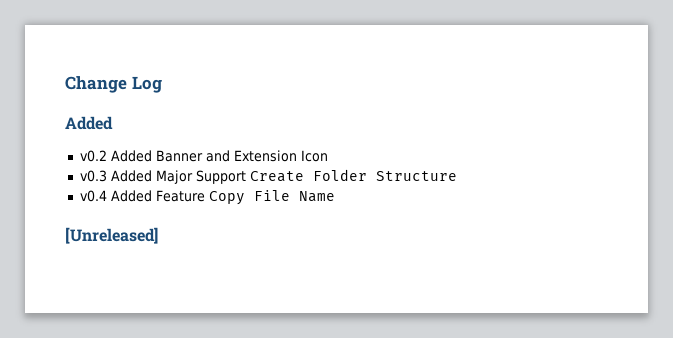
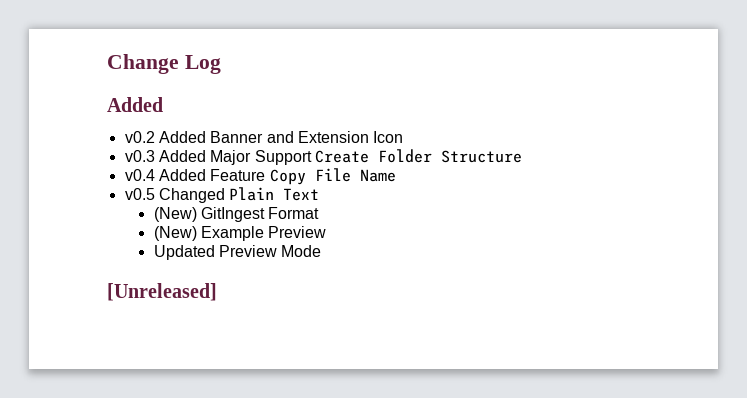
(335, 196) none -> [124,187,320,203] [153,207,320,222] [153,226,327,241] [153,245,322,260] // v0.5 Changed Plain Text // (New) GitIngest Format // (New) Example Preview // Updated Preview Mode

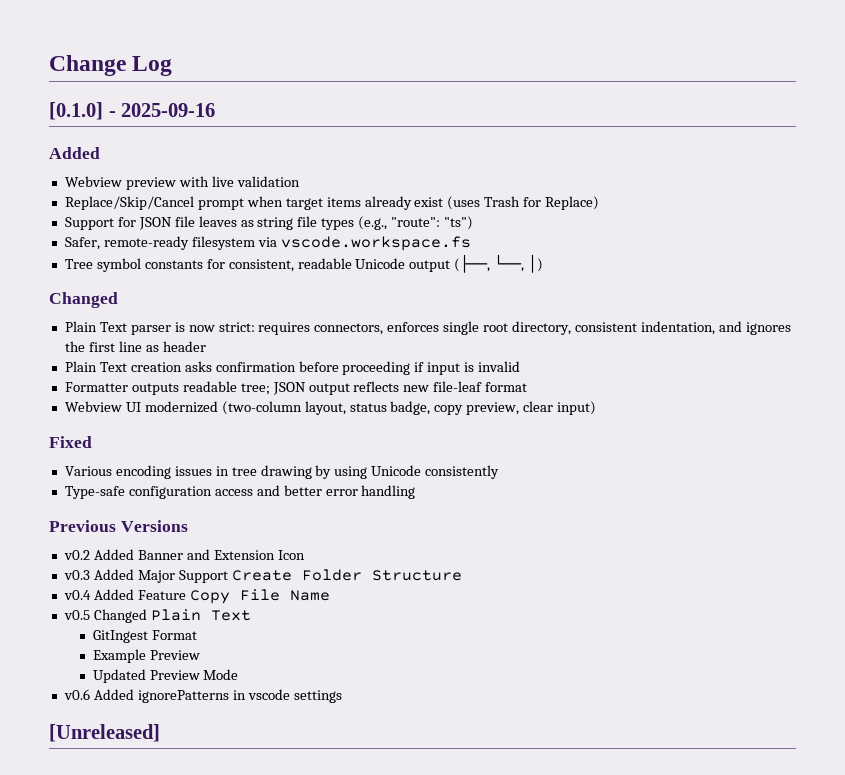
[107,97,163,112] Added -> [49,102,216,120] [49,147,100,159] [64,176,300,190] [64,196,600,210] [64,216,474,230] [64,236,471,251] [64,254,544,273] [49,292,118,308] [64,321,791,335] [64,341,206,352] [64,361,521,375] [64,381,528,395] [64,401,597,415] [49,436,92,448] [64,465,500,479] [64,485,416,499] [49,520,188,532] [0.1.0] - 2025-09-16 // Added // Webview preview with live validation // Replace/Skip/Cancel prompt when target items already exist (uses Trash for Replace) // Support for JSON file leaves as string file types (e.g., "route": "ts") // Safer, remote-ready filesystem via vscode.workspace.fs // Tree symbol constants for consistent, readable Unicode output (├──, └──, │) // Changed // Plain Text parser is now strict: requires connectors, enforces single root directory, consistent indentation, and ignores the first line as header // Plain Text creation asks confirmation before proceeding if input is invalid // Formatter outputs readable tree; JSON output reflects new file-leaf format // Webview UI modernized (two-column layout, status badge, copy preview, clear input) // Fixed // Various encoding issues in tree drawing by using Unicode consistently // Type-safe configuration access and better error handling // Previous Versions
[153,207,197,222] (New) -> (251, 615) none
[153,226,197,241] (New) -> (197, 635) none
(322, 251) none -> [63,689,342,703] // v0.6 Added ignorePatterns in vscode settings

